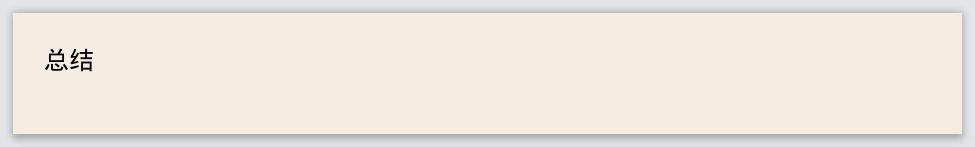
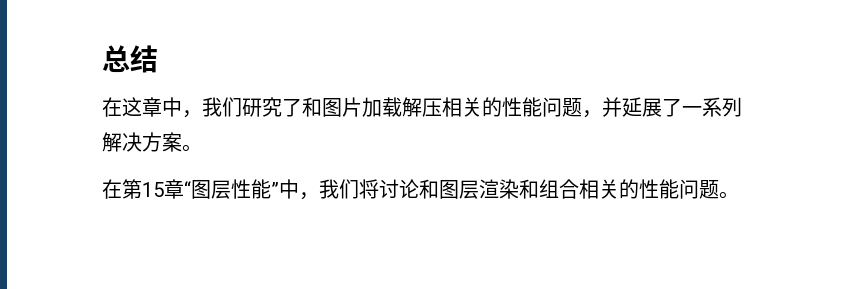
(94, 60) none -> [102,97,742,118] [102,132,202,152] [102,179,739,200] // 在这章中，我们研究了和图片加载解压相关的性能问题，并延展了一系列解决方案。 // 在第15章“图层性能”中，我们将讨论和图层渲染和组合相关的性能问题。

